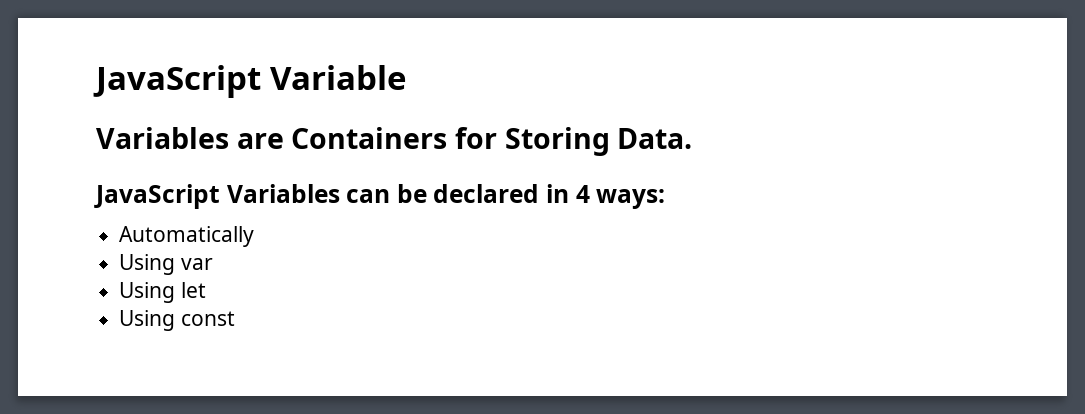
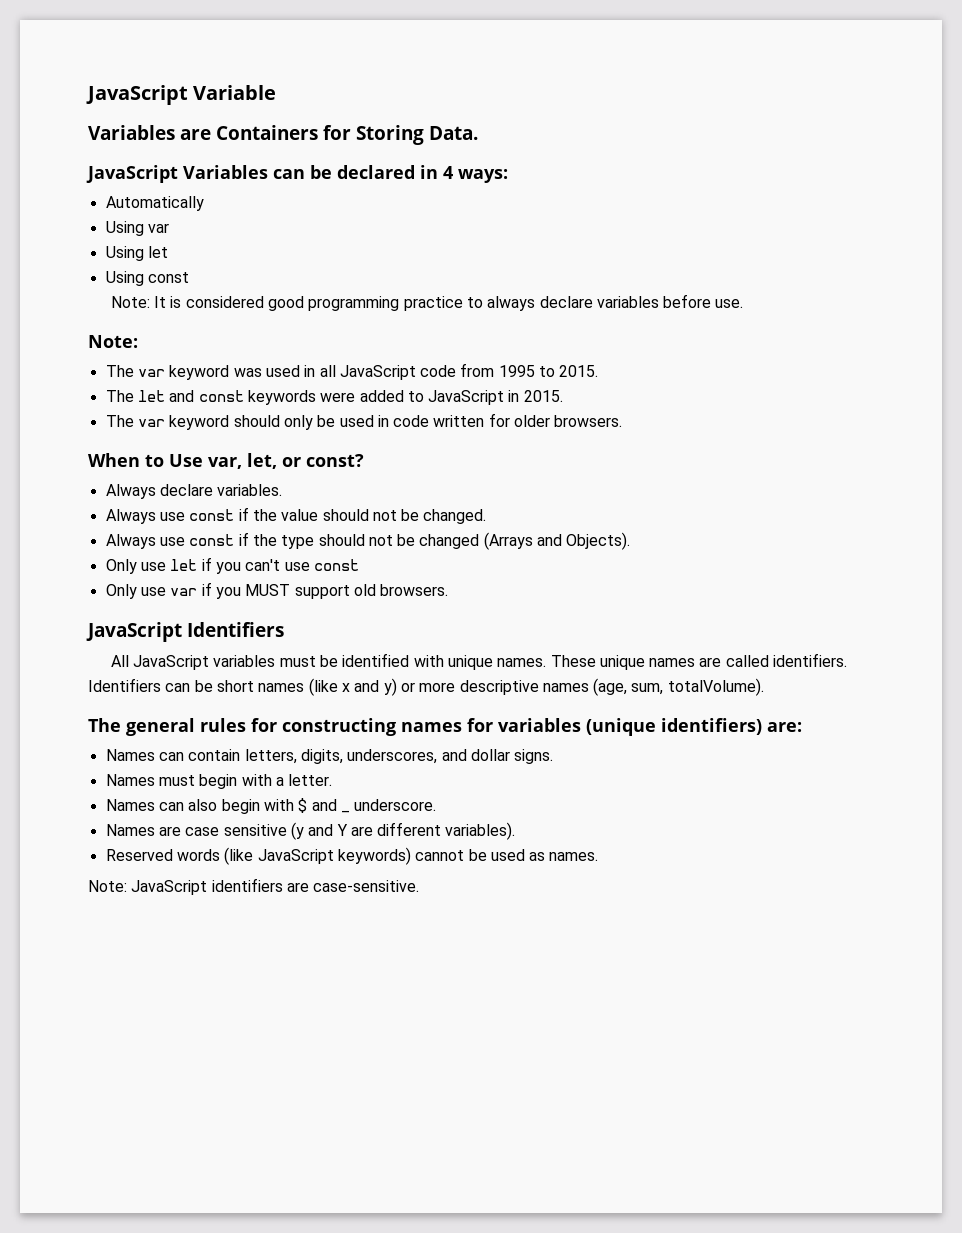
(235, 318) none -> [110,294,744,311] [88,335,138,348] [105,363,599,380] [105,390,563,405] [105,413,623,430] [88,453,364,469] [105,484,283,499] [105,507,487,524] [105,532,631,550] [105,557,359,574] [105,582,449,599] [86,622,284,642] [110,653,848,670] [88,678,764,696] [88,718,802,736] [105,749,554,764] [105,774,333,789] [105,798,437,814] [105,822,516,840] [105,847,599,865] [88,878,420,895] // Note: It is considered good programming practice to always declare variables before use. // Note: // The var keyword was used in all JavaScript code from 1995 to 2015. // The let and const keywords were added to JavaScript in 2015. // The var keyword should only be used in code written for older browsers. // When to Use var, let, or const? // Always declare variables. // Always use const if the value should not be changed. // Always use const if the type should not be changed (Arrays and Objects). // Only use let if you can't use const // Only use var if you MUST support old browsers. // JavaScript Identifiers // All JavaScript variables must be identified with unique names. These unique names are called identifiers. Identifiers can be short names (like x and y) or more descriptive names (age, sum, totalVolume). // The general rules for constructing names for variables (unique identifiers) are: // Names can contain letters, digits, underscores, and dollar signs. // Names must begin with a letter. // Names can also begin with $ and _ underscore. // Names are case sensitive (y and Y are different variables). // Reserved words (like JavaScript keywords) cannot be used as names. // Note: JavaScript identifiers are case-sensitive.

